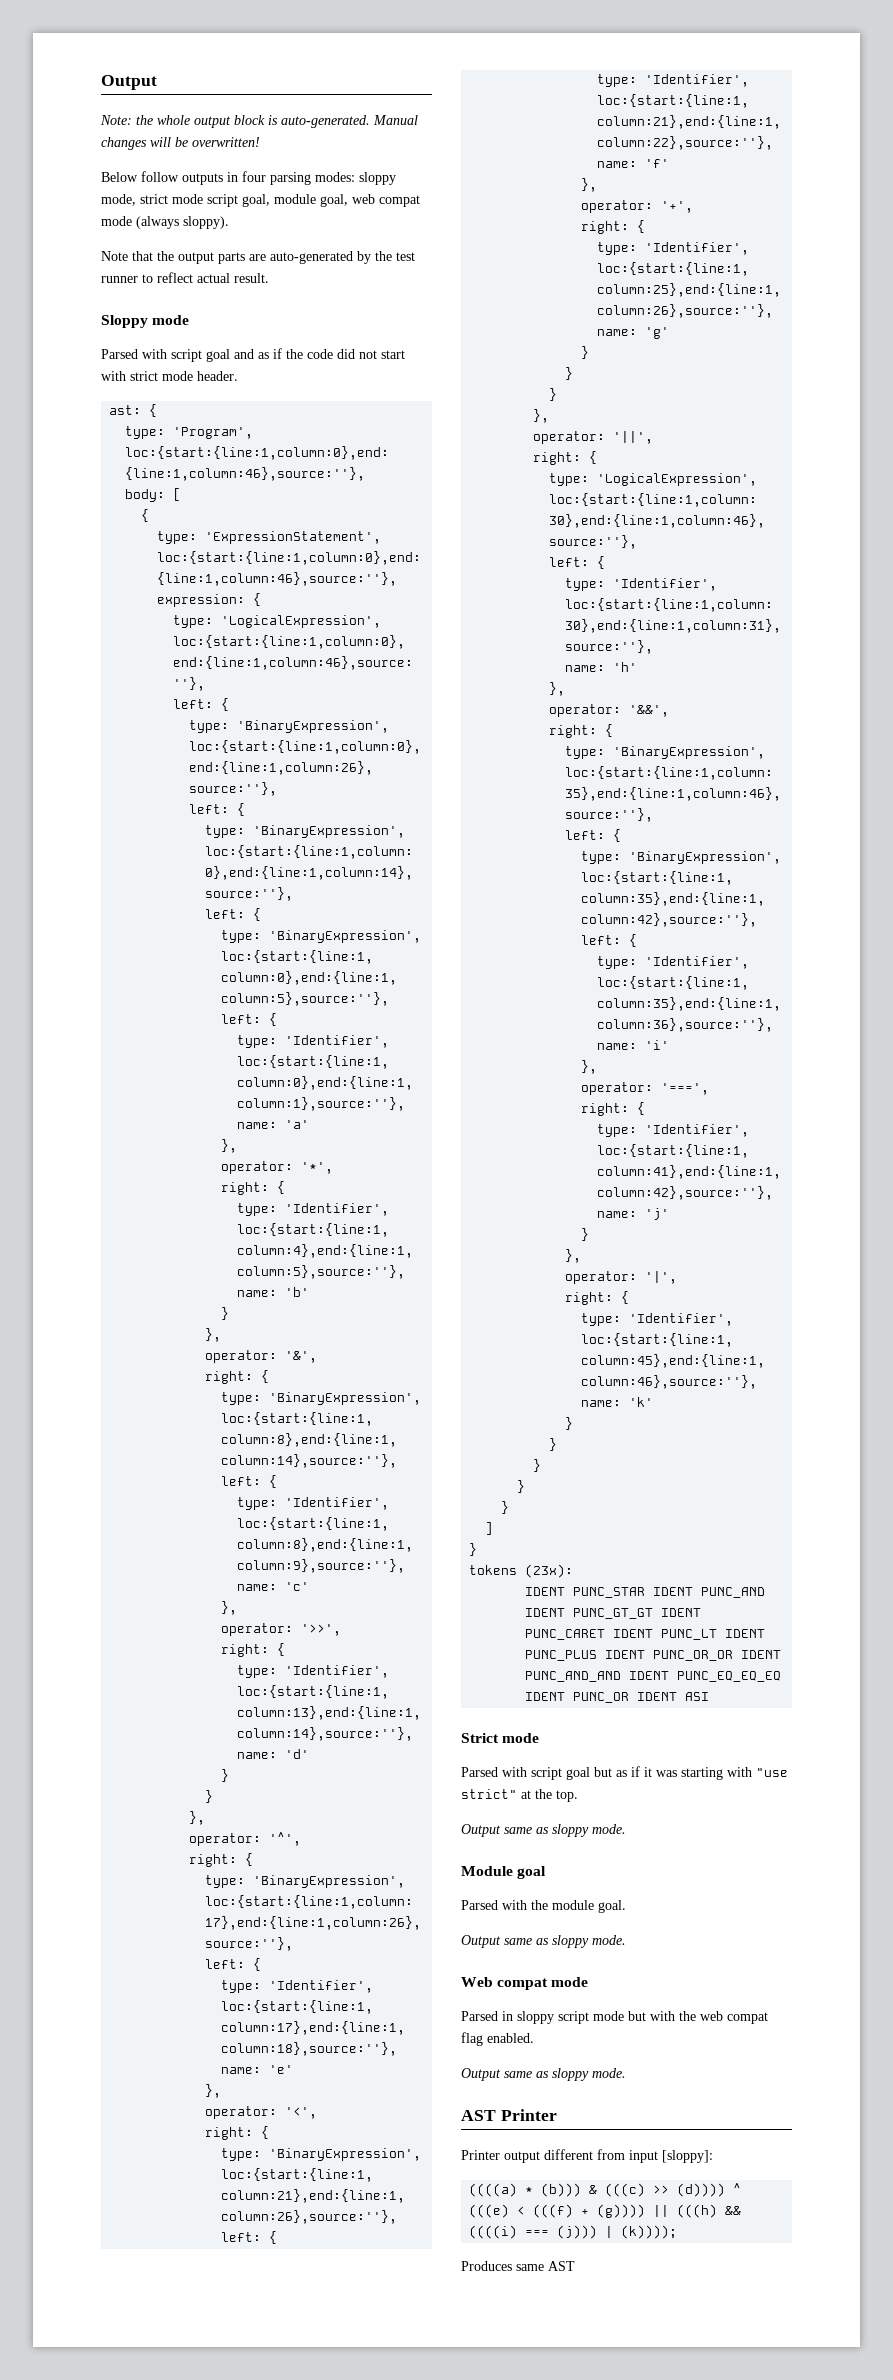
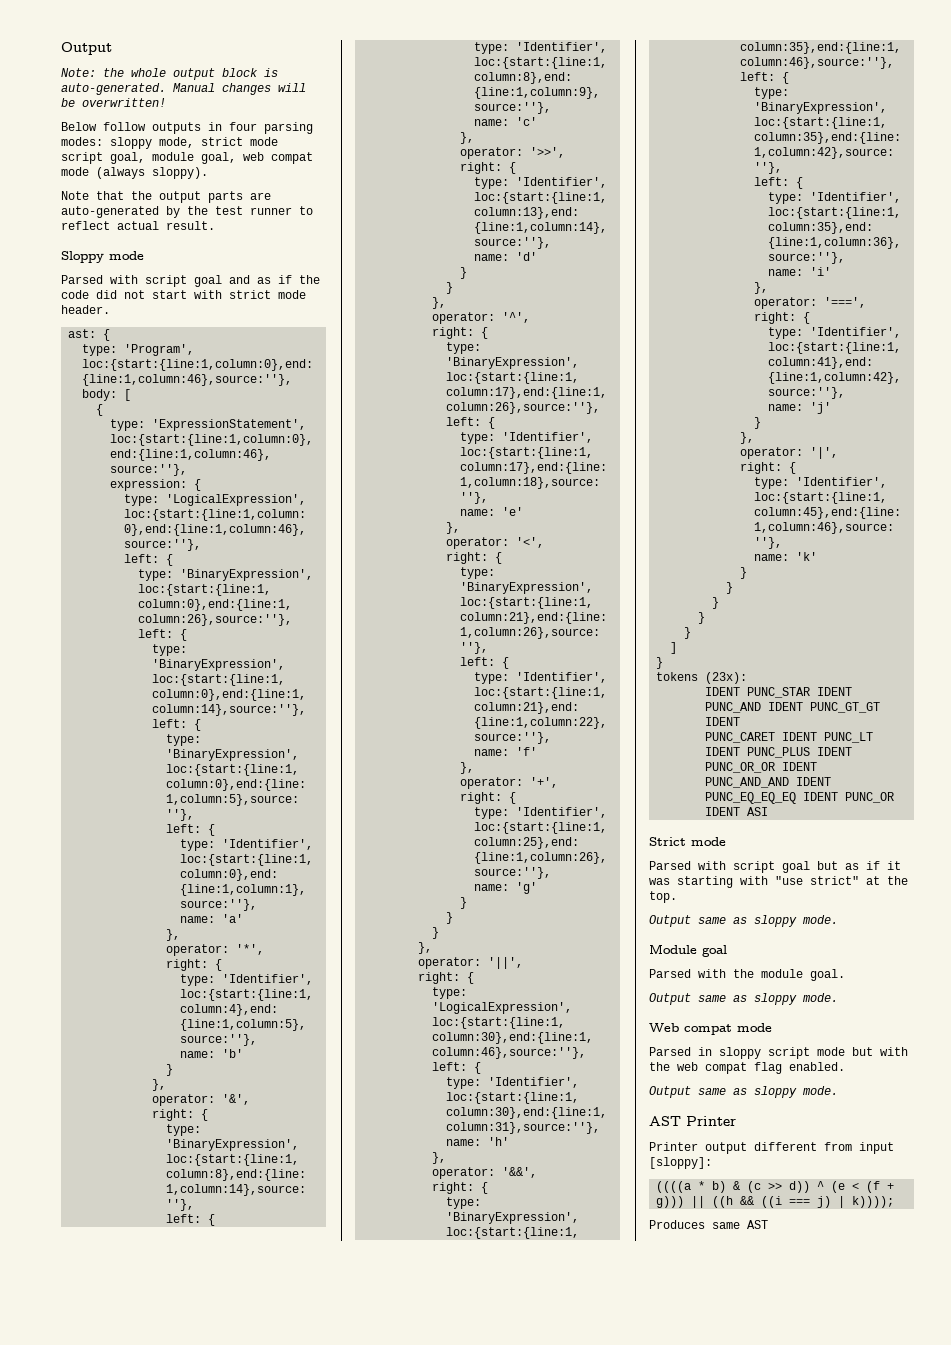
[469,2183,742,2197] [469,2204,742,2218] [469,2225,678,2239] ((((a) * (b))) & (((c) >> (d)))) ^ (((e) < (((f) + (g)))) || (((h) && ((((i) === (j))) | (k)))); -> [656,1181,895,1193] [656,1196,895,1208] ((((a * b) & (c >> d)) ^ (e < (f + g))) || ((h && ((i === j) | k))));

